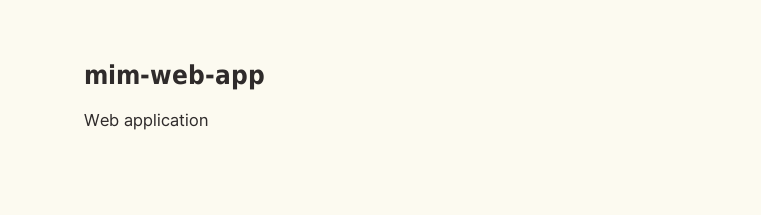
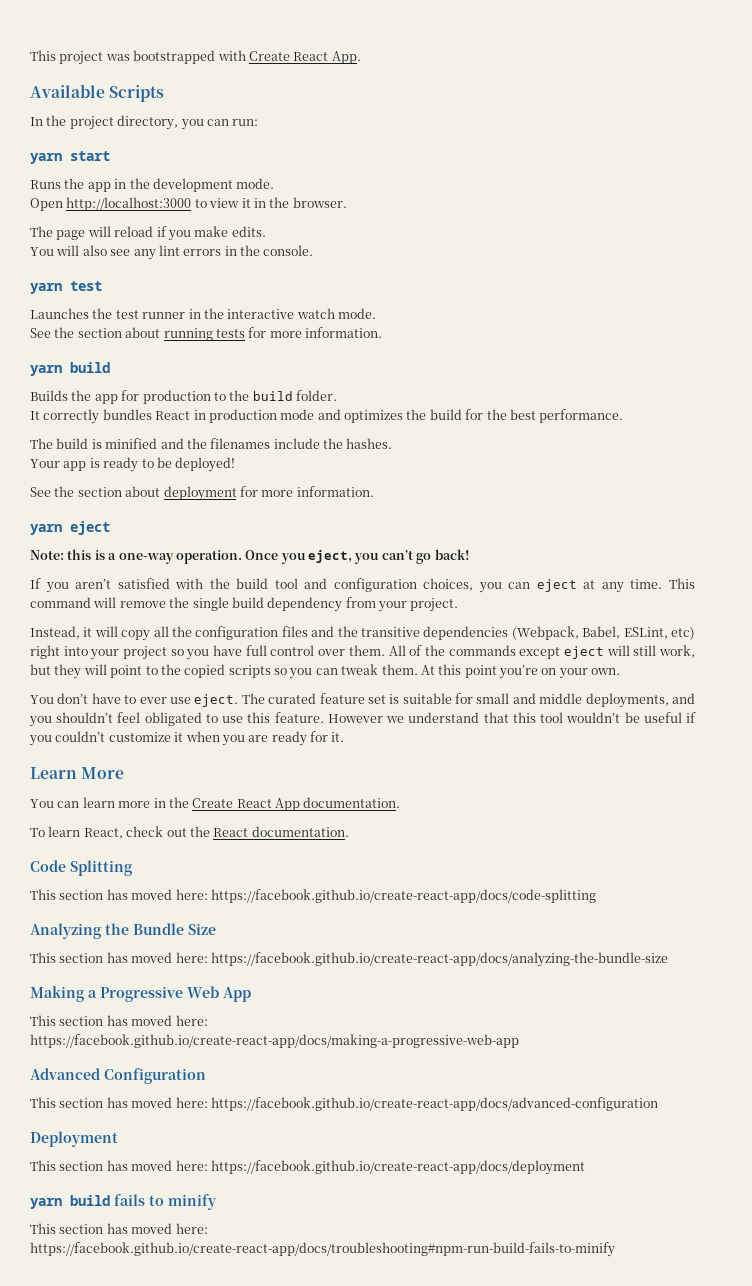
[84,64,265,90] [84,113,208,130] mim-web-app // Web application -> [30,50,361,65] [30,84,165,102] [30,115,259,130] [30,151,110,164] [30,178,275,192] [30,197,347,211] [30,226,266,241] [30,245,314,260] [30,281,102,294] [30,308,376,319] [30,327,382,341] [30,362,110,376] [30,390,337,404] [30,409,624,424] [30,438,393,449] [30,457,236,472] [30,486,374,501] [30,521,110,535] [30,549,469,564] [30,578,695,593] [30,597,459,612] [30,626,695,641] [30,645,695,660] [30,664,621,679] [30,693,696,708] [29,712,697,727] [29,731,345,746] [30,767,125,779] [30,797,401,811] [30,826,349,839] [30,860,133,876] [30,889,596,903] [30,923,216,939] [30,952,668,967] [30,986,251,1002] [30,1015,208,1026] [30,1034,519,1048] [30,1068,206,1084] [30,1097,658,1111] [30,1131,118,1147] [30,1160,585,1175] [30,1194,217,1210] [30,1223,208,1234] [30,1242,615,1257] This project was bootstrapped with Create React App. // Available Scripts // In the project directory, you can run: // yarn start // Runs the app in the development mode. // Open http://localhost:3000 to view it in the browser. // The page will reload if you make edits. // You will also see any lint errors in the console. // yarn test // Launches the test runner in the interactive watch mode. // See the section about running tests for more information. // yarn build // Builds the app for production to the build folder. // It correctly bundles React in production mode and optimizes the build for the best performance. // The build is minified and the filenames include the hashes. // Your app is ready to be deployed! // See the section about deployment for more information. // yarn eject // Note: this is a one-way operation. Once you eject, you can’t go back! // If you aren’t satisfied with the build tool and configuration choices, you can eject at any time. This command will remove the single build dependency from your project. // Instead, it will copy all the configuration files and the transitive dependencies (Webpack, Babel, ESLint, etc) right into your project so you have full control over them. All of the commands except eject will still work, but they will point to the copied scripts so you can tweak them. At this point you’re on your own. // You don’t have to ever use eject. The curated feature set is suitable for small and middle deployments, and you shouldn’t feel obligated to use this feature. However we understand that this tool wouldn’t be useful if you couldn’t customize it when you are ready for it. // Learn More // You can learn more in the Create React App documentation. // To learn React, check out the React documentation. // Code Splitting // This section has moved here: https://facebook.github.io/create-react-app/docs/code-splitting // Analyzing the Bundle Size // This section has moved here: https://facebook.github.io/create-react-app/docs/analyzing-the-bundle-size // Making a Progressive Web App // This section has moved here: https://facebook.github.io/create-react-app/docs/making-a-progressive-web-app // Advanced Configuration // This section has moved here: https://facebook.github.io/create-react-app/docs/advanced-configuration // Deployment // This section has moved here: https://facebook.github.io/create-react-app/docs/deployment // yarn build fails to minify // This section has moved here: https://facebook.github.io/create-react-app/docs/troubleshooting#npm-run-build-fails-to-minify

